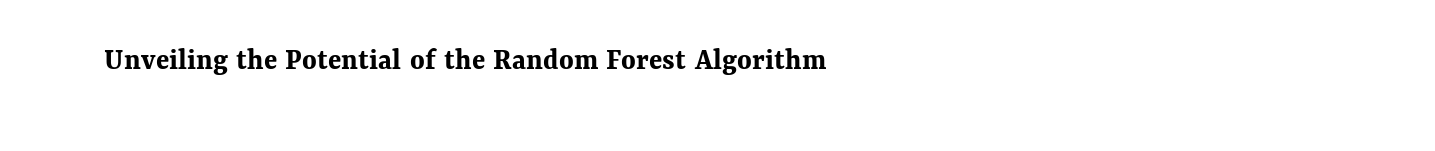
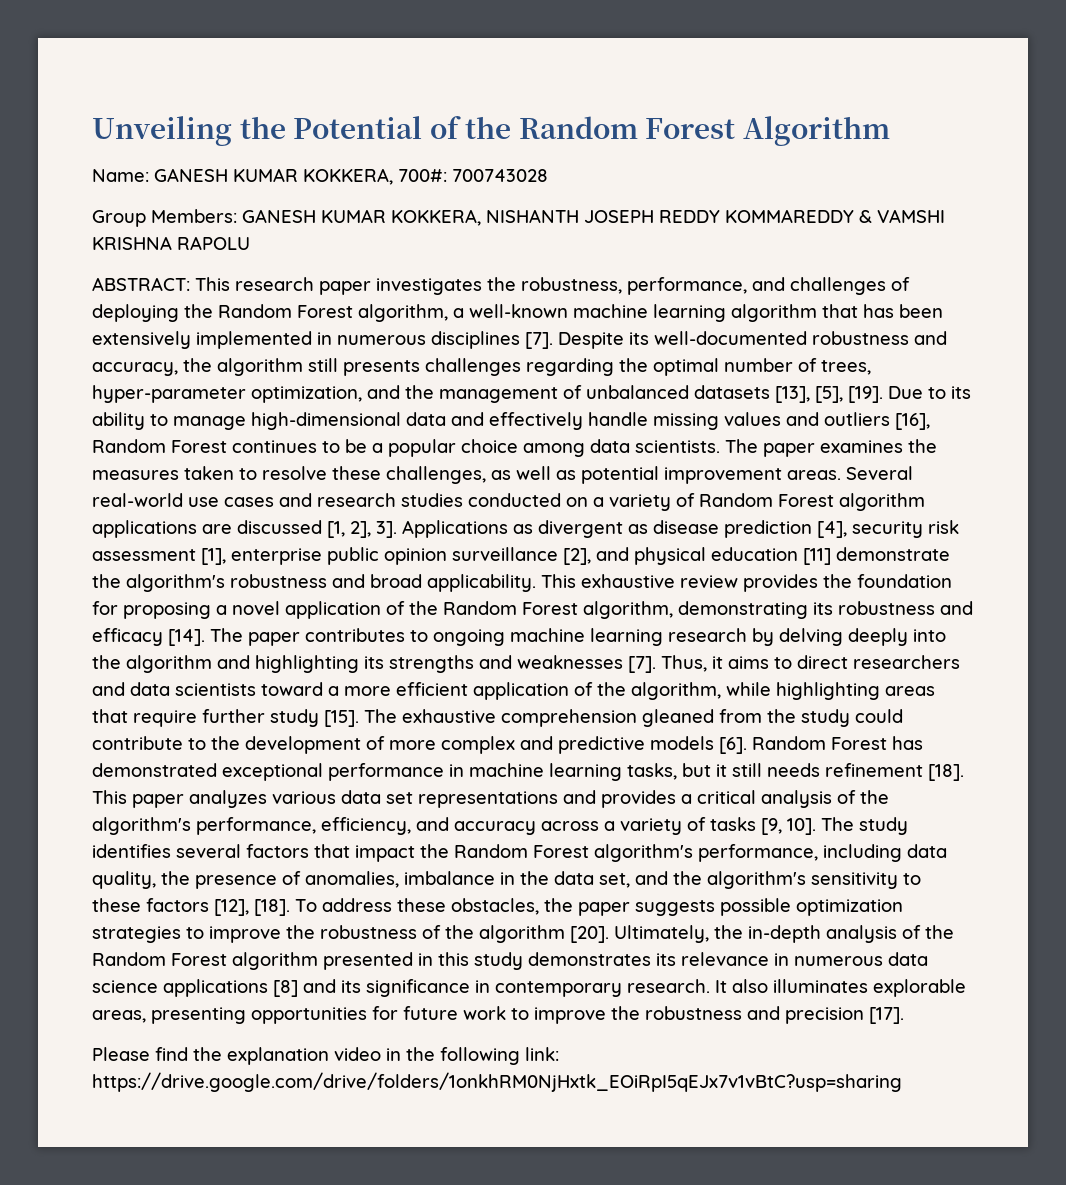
(826, 61) none -> [92,168,548,185] [92,209,945,227] [92,236,250,250] [92,277,910,295] [92,304,943,322] [92,331,947,349] [92,358,871,376] [92,385,971,403] [92,412,930,430] [92,439,937,457] [92,466,913,484] [92,493,925,511] [92,520,959,538] [92,547,950,565] [92,574,952,592] [92,601,973,619] [92,628,946,646] [92,655,960,673] [92,682,935,700] [92,709,903,727] [92,736,923,754] [92,763,964,781] [92,790,889,808] [92,817,908,835] [92,844,947,862] [92,871,921,889] [92,898,903,916] [92,925,954,943] [92,952,928,970] [92,979,966,997] [92,1006,904,1024] [92,1047,559,1065] [92,1072,902,1092] // Name: GANESH KUMAR KOKKERA, 700#: 700743028 // Group Members: GANESH KUMAR KOKKERA, NISHANTH JOSEPH REDDY KOMMAREDDY & VAMSHI KRISHNA RAPOLU // ABSTRACT: This research paper investigates the robustness, performance, and challenges of deploying the Random Forest algorithm, a well-known machine learning algorithm that has been extensively implemented in numerous disciplines [7]. Despite its well-documented robustness and accuracy, the algorithm still presents challenges regarding the optimal number of trees, hyper-parameter optimization, and the management of unbalanced datasets [13], [5], [19]. Due to its ability to manage high-dimensional data and effectively handle missing values and outliers [16], Random Forest continues to be a popular choice among data scientists. The paper examines the measures taken to resolve these challenges, as well as potential improvement areas. Several real-world use cases and research studies conducted on a variety of Random Forest algorithm applications are discussed [1, 2], 3]. Applications as divergent as disease prediction [4], security risk assessment [1], enterprise public opinion surveillance [2], and physical education [11] demonstrate the algorithm's robustness and broad applicability. This exhaustive review provides the foundation for proposing a novel application of the Random Forest algorithm, demonstrating its robustness and efficacy [14]. The paper contributes to ongoing machine learning research by delving deeply into the algorithm and highlighting its strengths and weaknesses [7]. Thus, it aims to direct researchers and data scientists toward a more efficient application of the algorithm, while highlighting areas that require further study [15]. The exhaustive comprehension gleaned from the study could contribute to the development of more complex and predictive models [6]. Random Forest has demonstrated exceptional performance in machine learning tasks, but it still needs refinement [18]. This paper analyzes various data set representations and provides a critical analysis of the algorithm's performance, efficiency, and accuracy across a variety of tasks [9, 10]. The study identifies several factors that impact the Random Forest algorithm's performance, including data quality, the presence of anomalies, imbalance in the data set, and the algorithm's sensitivity to these factors [12], [18]. To address these obstacles, the paper suggests possible optimization strategies to improve the robustness of the algorithm [20]. Ultimately, the in-depth analysis of the Random Forest algorithm presented in this study demonstrates its relevance in numerous data science applications [8] and its significance in contemporary research. It also illuminates explorable areas, presenting opportunities for future work to improve the robustness and precision [17]. // Please find the explanation video in the following link: https://drive.google.com/drive/folders/1onkhRM0NjHxtk_EOiRpI5qEJx7v1vBtC?usp=sharing

